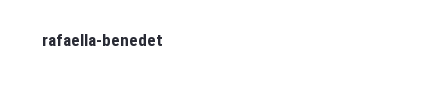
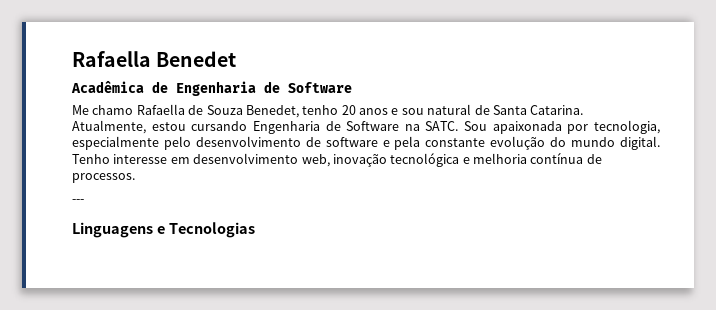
[42,34,163,46] rafaella-benedet -> [72,51,237,67] [71,81,352,96] [72,104,584,118] [72,120,660,134] [72,136,661,150] [72,152,602,167] [72,173,135,183] [72,199,84,203] [72,222,255,238] Rafaella Benedet // Acadêmica de Engenharia de Software // Me chamo Rafaella de Souza Benedet, tenho 20 anos e sou natural de Santa Catarina. Atualmente, estou cursando Engenharia de Software na SATC. Sou apaixonada por tecnologia, especialmente pelo desenvolvimento de software e pela constante evolução do mundo digital. Tenho interesse em desenvolvimento web, inovação tecnológica e melhoria contínua de processos. // --- // Linguagens e Tecnologias

